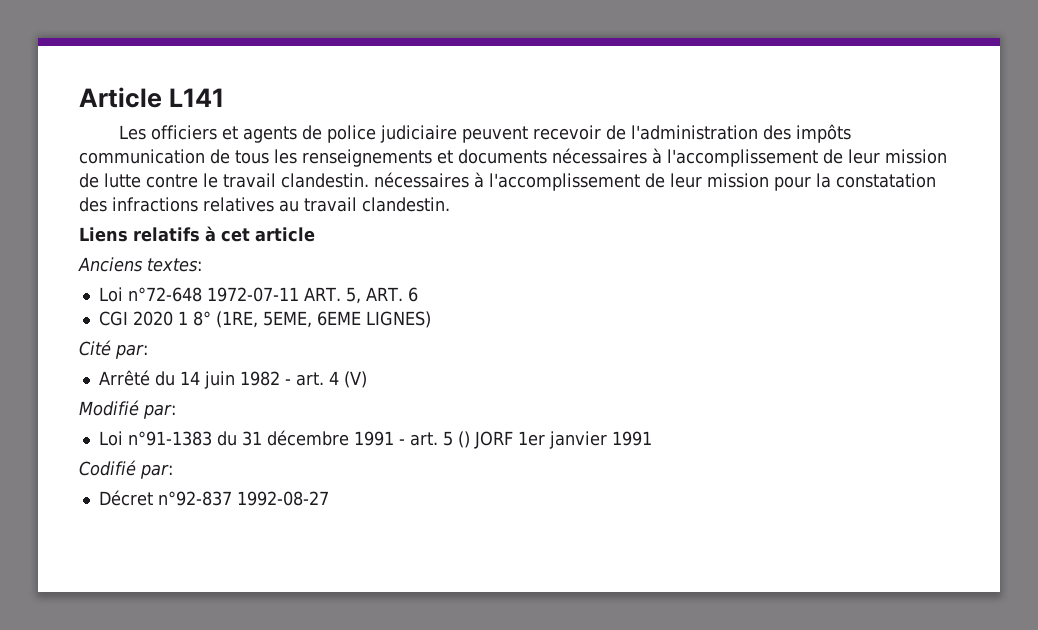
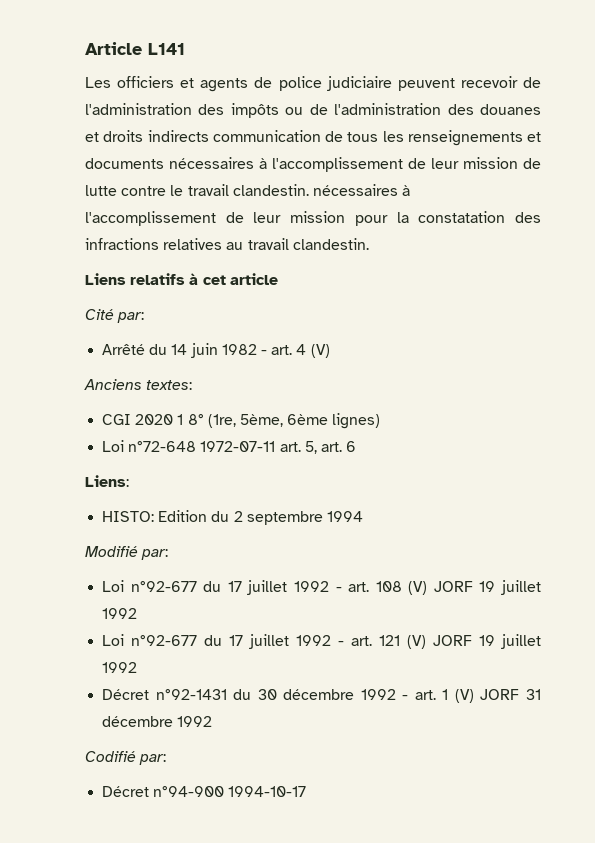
(851, 133) none -> [285,103,541,115] [85,130,209,142] ou de l'administration des douanes et droits indirects
[78,257,202,272] [98,287,418,304] [98,311,431,328] // Anciens textes: // Loi n°72-648 1972-07-11 ART. 5, ART. 6 // CGI 2020 1 8° (1RE, 5EME, 6EME LIGNES) -> (278, 279) none
[79,400,176,419] [98,430,652,449] Modifié par: // Loi n°91-1383 du 31 décembre 1991 - art. 5 () JORF 1er janvier 1991 -> [84,379,193,390] [102,413,381,429] [102,440,357,454] [85,475,129,487] [102,510,363,525] [85,546,169,560] [102,580,541,595] [102,608,138,619] [102,634,541,649] [102,662,138,673] [102,689,541,703] [102,716,213,727] Anciens textes: // CGI 2020 1 8° (1re, 5ème, 6ème lignes) // Loi n°72-648 1972-07-11 art. 5, art. 6 // Liens: // HISTO: Edition du 2 septembre 1994 // Modifié par: // Loi n°92-677 du 17 juillet 1992 - art. 108 (V) JORF 19 juillet 1992 // Loi n°92-677 du 17 juillet 1992 - art. 121 (V) JORF 19 juillet 1992 // Décret n°92-1431 du 30 décembre 1992 - art. 1 (V) JORF 31 décembre 1992
[157,491,329,506] n°92-837 1992-08-27 -> [153,786,307,797] n°94-900 1994-10-17

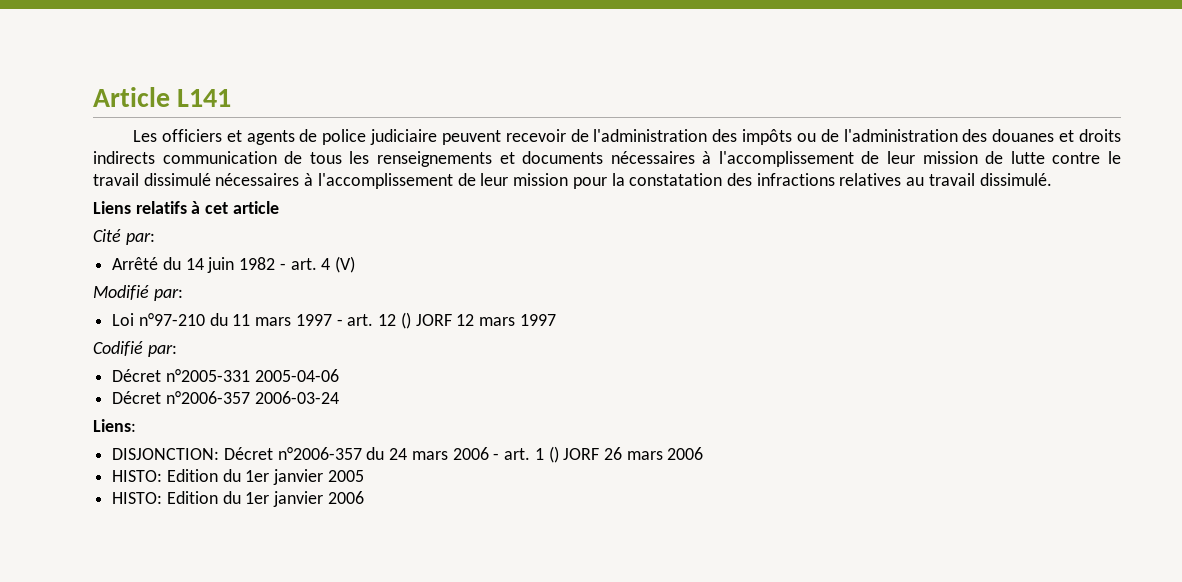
[232,184,309,196] clandestin. -> [143,173,211,186] dissimulé
[292,238,369,250] clandestin. -> [979,173,1052,186] dissimulé.
[84,379,193,390] [102,413,381,429] [102,440,357,454] [85,475,129,487] [102,510,363,525] [85,546,169,560] [102,580,541,595] [102,608,138,619] [102,634,541,649] [102,662,138,673] [102,689,541,703] [102,716,213,727] [85,751,167,765] [102,786,307,797] Anciens textes: // CGI 2020 1 8° (1re, 5ème, 6ème lignes) // Loi n°72-648 1972-07-11 art. 5, art. 6 // Liens: // HISTO: Edition du 2 septembre 1994 // Modifié par: // Loi n°92-677 du 17 juillet 1992 - art. 108 (V) JORF 19 juillet 1992 // Loi n°92-677 du 17 juillet 1992 - art. 121 (V) JORF 19 juillet 1992 // Décret n°92-1431 du 30 décembre 1992 - art. 1 (V) JORF 31 décembre 1992 // Codifié par: // Décret n°94-900 1994-10-17 -> [93,285,183,301] [112,312,556,329] [93,341,177,357] [112,369,339,382] [112,391,339,404] [93,419,136,432] [112,446,704,463] [112,469,364,485] [112,491,364,507] Modifié par: // Loi n°97-210 du 11 mars 1997 - art. 12 () JORF 12 mars 1997 // Codifié par: // Décret n°2005-331 2005-04-06 // Décret n°2006-357 2006-03-24 // Liens: // DISJONCTION: Décret n°2006-357 du 24 mars 2006 - art. 1 () JORF 26 mars 2006 // HISTO: Edition du 1er janvier 2005 // HISTO: Edition du 1er janvier 2006

